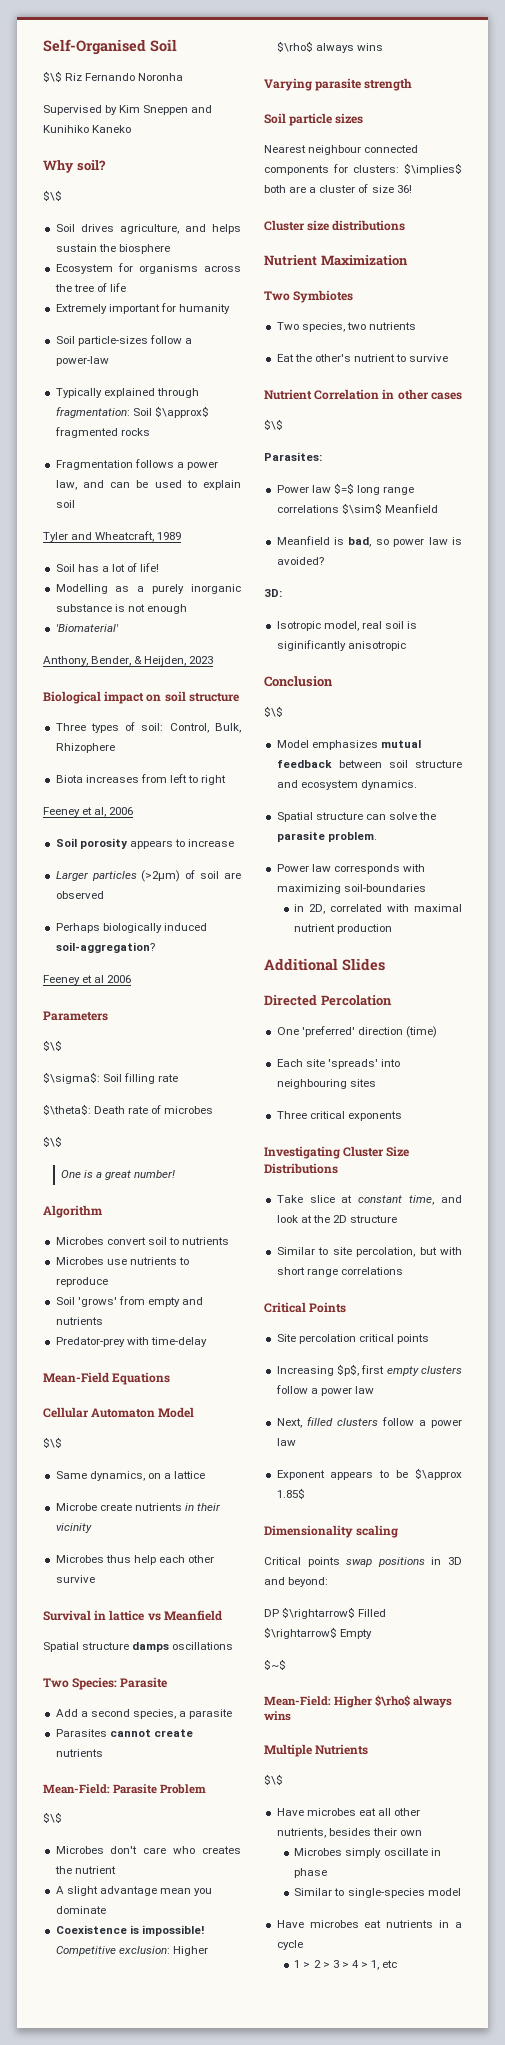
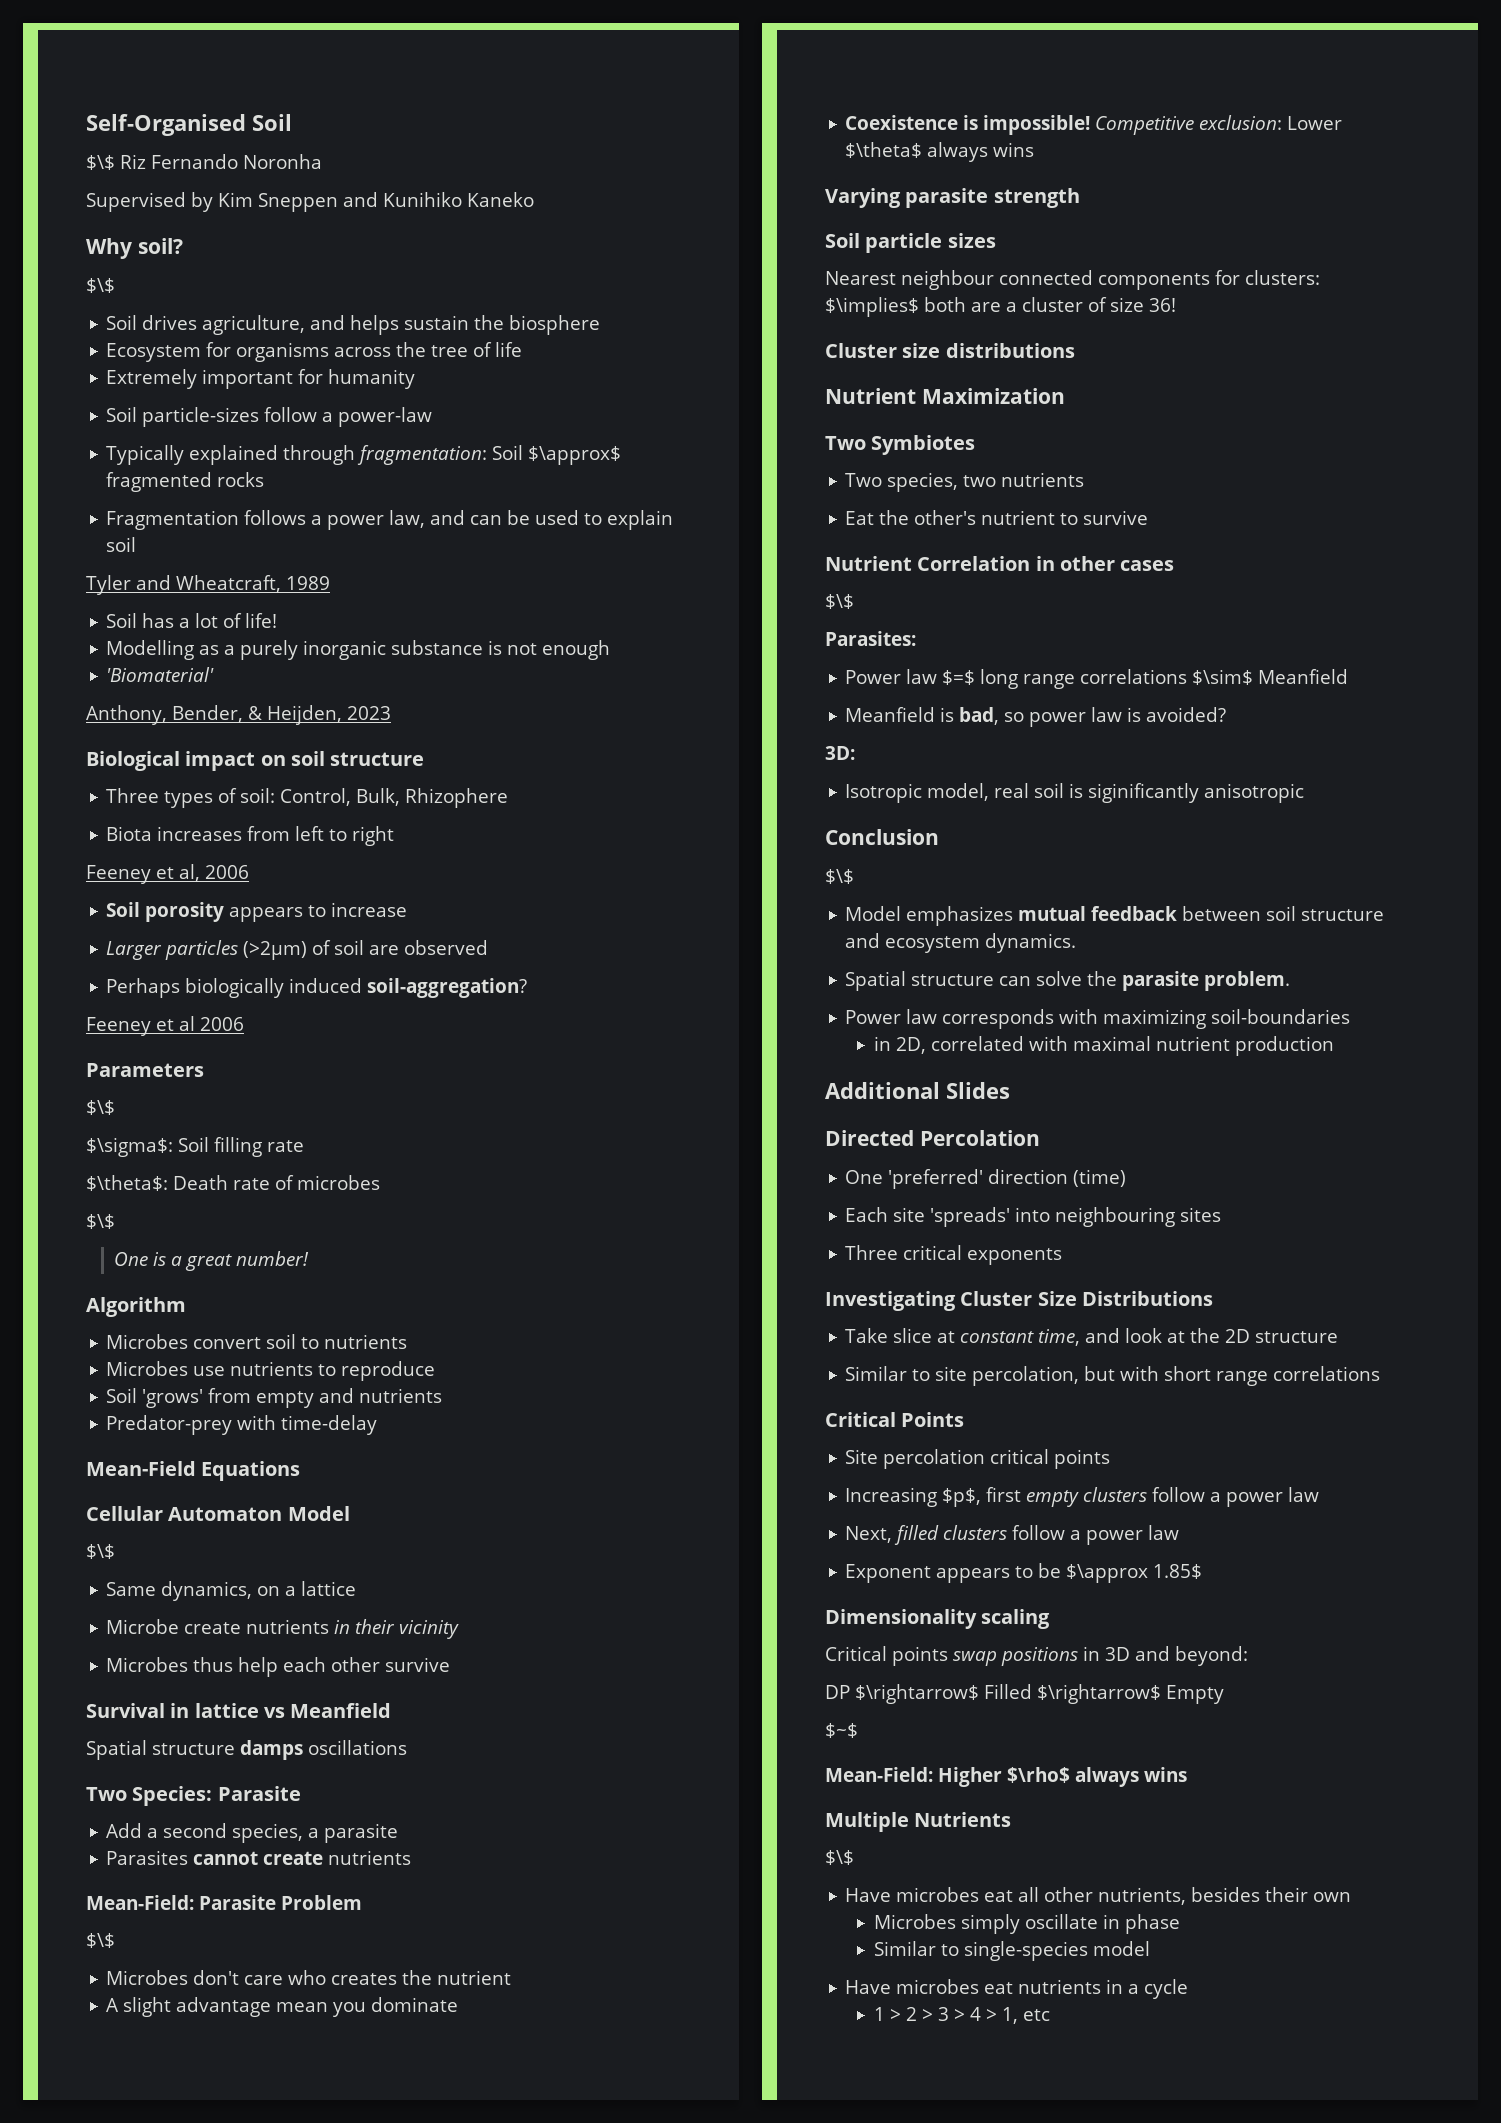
[172,1946,208,1956] [276,41,313,52] Higher $\rho$ -> [1287,116,1343,130] [845,142,923,158] Lower $\theta$

